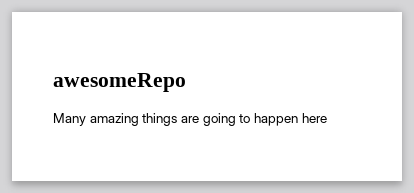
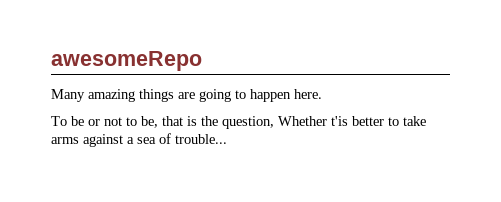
[301,113,327,123] here -> [294,89,322,99] [51,116,426,129] [51,133,227,147] here. // To be or not to be, that is the question, Whether t'is better to take arms against a sea of trouble...

